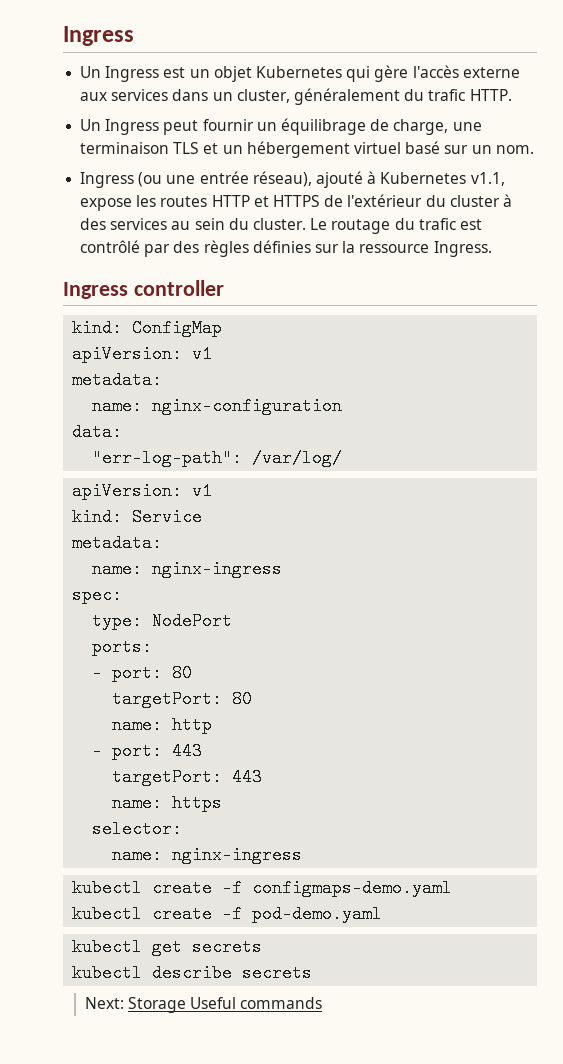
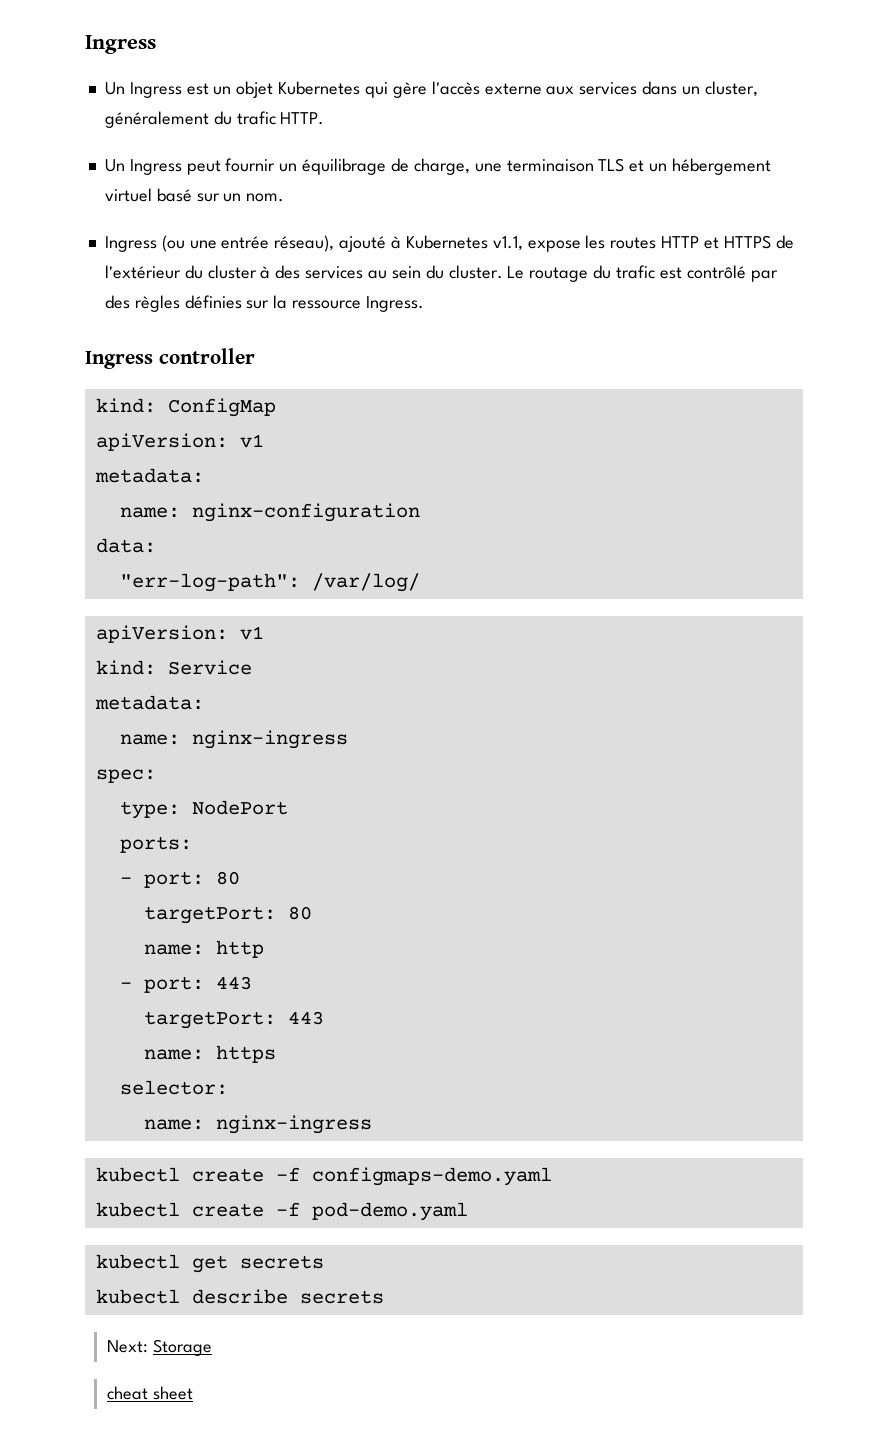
[189,997,323,1009] Useful commands -> [106,1386,193,1400] // cheat sheet

